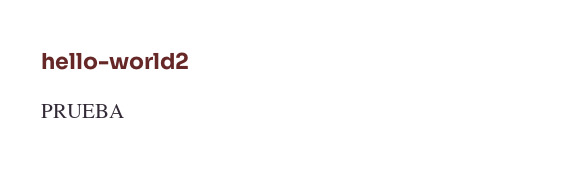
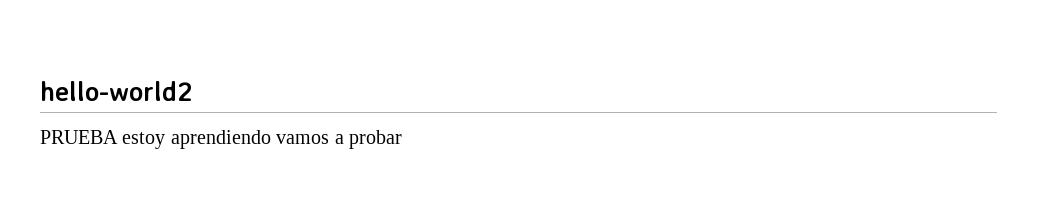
(124, 111) none -> [122,130,402,149] estoy aprendiendo vamos a probar

